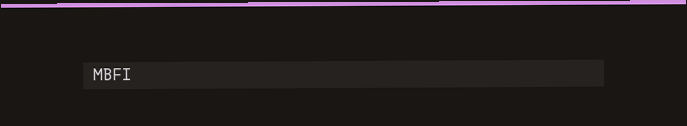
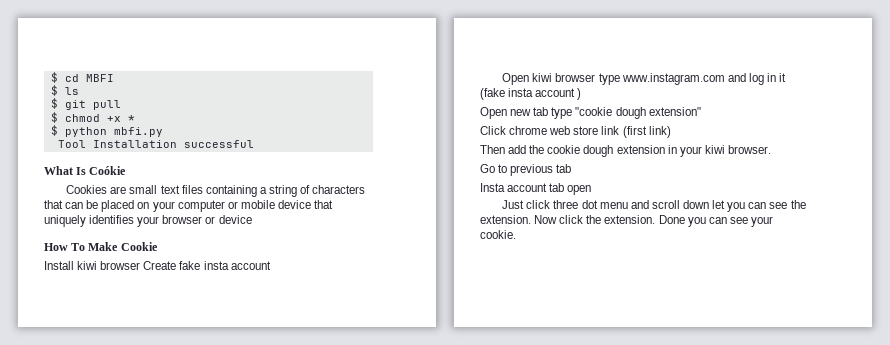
(93, 74) none -> [50,72,79,83] $ cd
(134, 74) none -> [50,85,79,96] [50,98,121,110] [50,112,135,123] [50,125,163,137] [57,140,254,148] [44,166,127,175] [66,185,366,197] [44,200,334,212] [44,215,252,227] [44,242,158,251] [44,261,271,270] [502,73,787,85] [480,88,582,100] [480,107,701,119] [480,126,671,138] [480,145,771,157] [480,164,572,176] [480,183,592,195] [502,200,806,212] [480,215,773,227] [480,230,516,239] // $ ls // $ git pull // $ chmod +x * // $ python mbfi.py // Tool Installation successful // What Is Coókie // Cookies are small text files containing a string of characters that can be placed on your computer or mobile device that uniquely identifies your browser or device // How To Make Cookie // Install kiwi browser Create fake insta account // Open kiwi browser type www.instagram.com and log in it (fake insta account ) // Open new tab type "cookie dough extension" // Click chrome web store link (first link) // Then add the cookie dough extension in your kiwi browser. // Go to previous tab // Insta account tab open // Just click three dot menu and scroll down let you can see the extension. Now click the extension. Done you can see your cookie.

